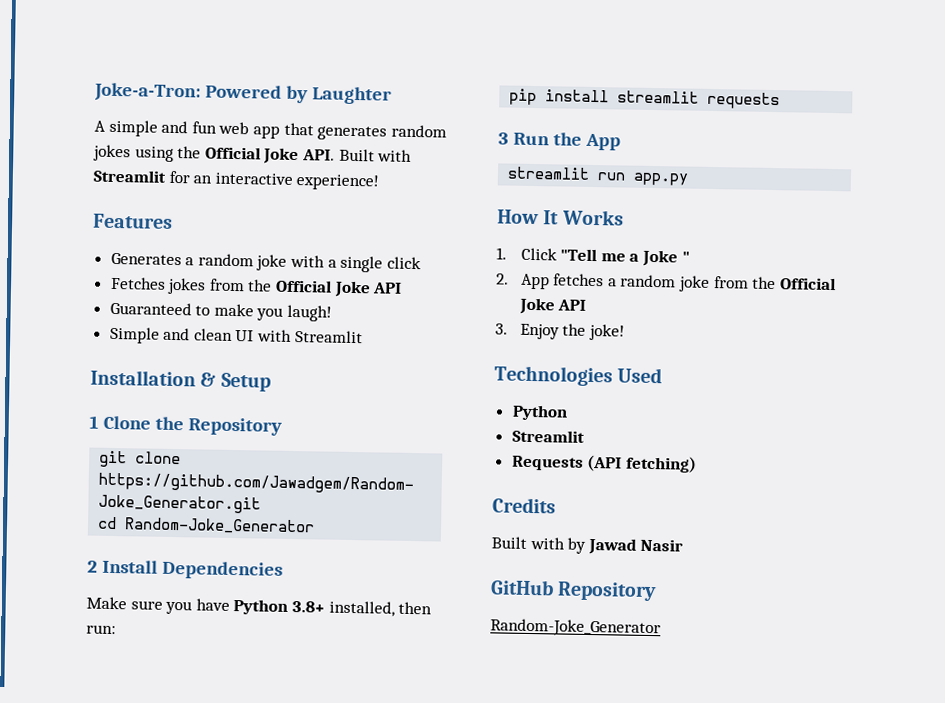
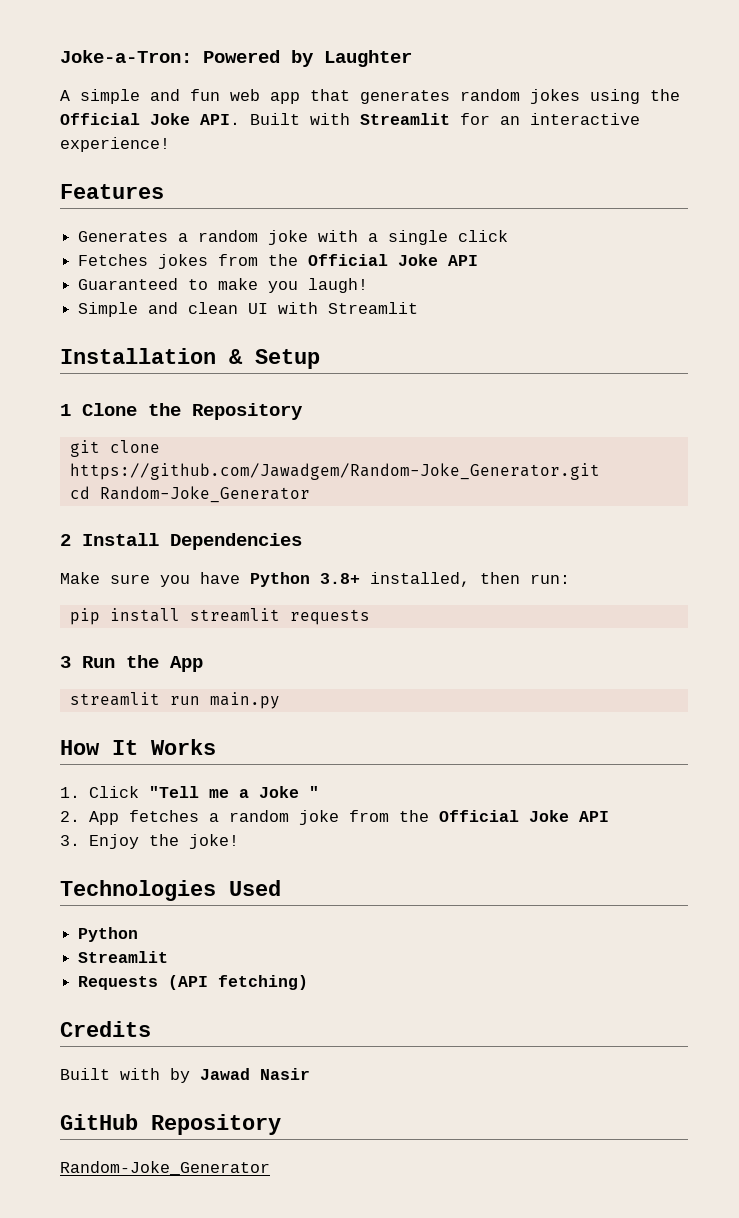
[633,172,690,186] app.py -> [209,692,280,709] main.py

